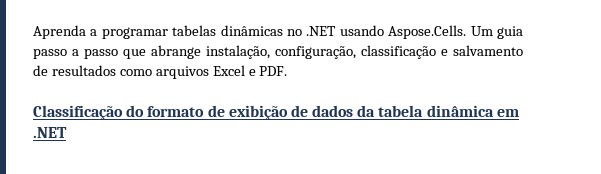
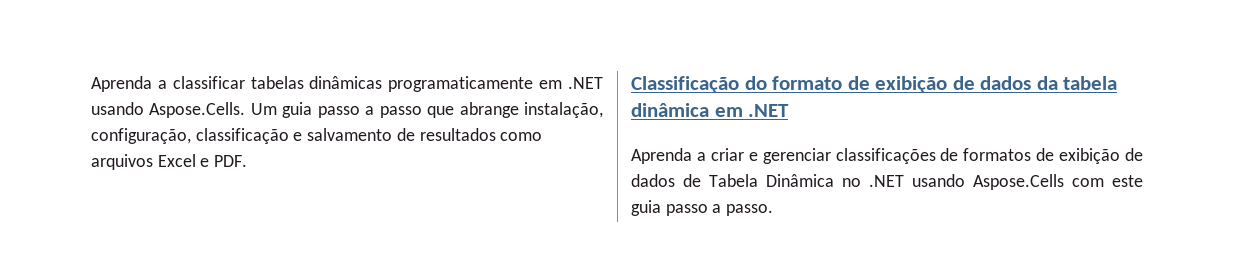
[33,25,168,39] Aprenda a programar -> [91,76,245,92] Aprenda a classificar
[287,29,302,36] no -> [388,76,563,92] programaticamente em
(67, 132) none -> [631,148,1143,164] [631,174,1143,190] [631,200,774,216] // Aprenda a criar e gerenciar classificações de formatos de exibição de dados de Tabela Dinâmica no .NET usando Aspose.Cells com este guia passo a passo.

